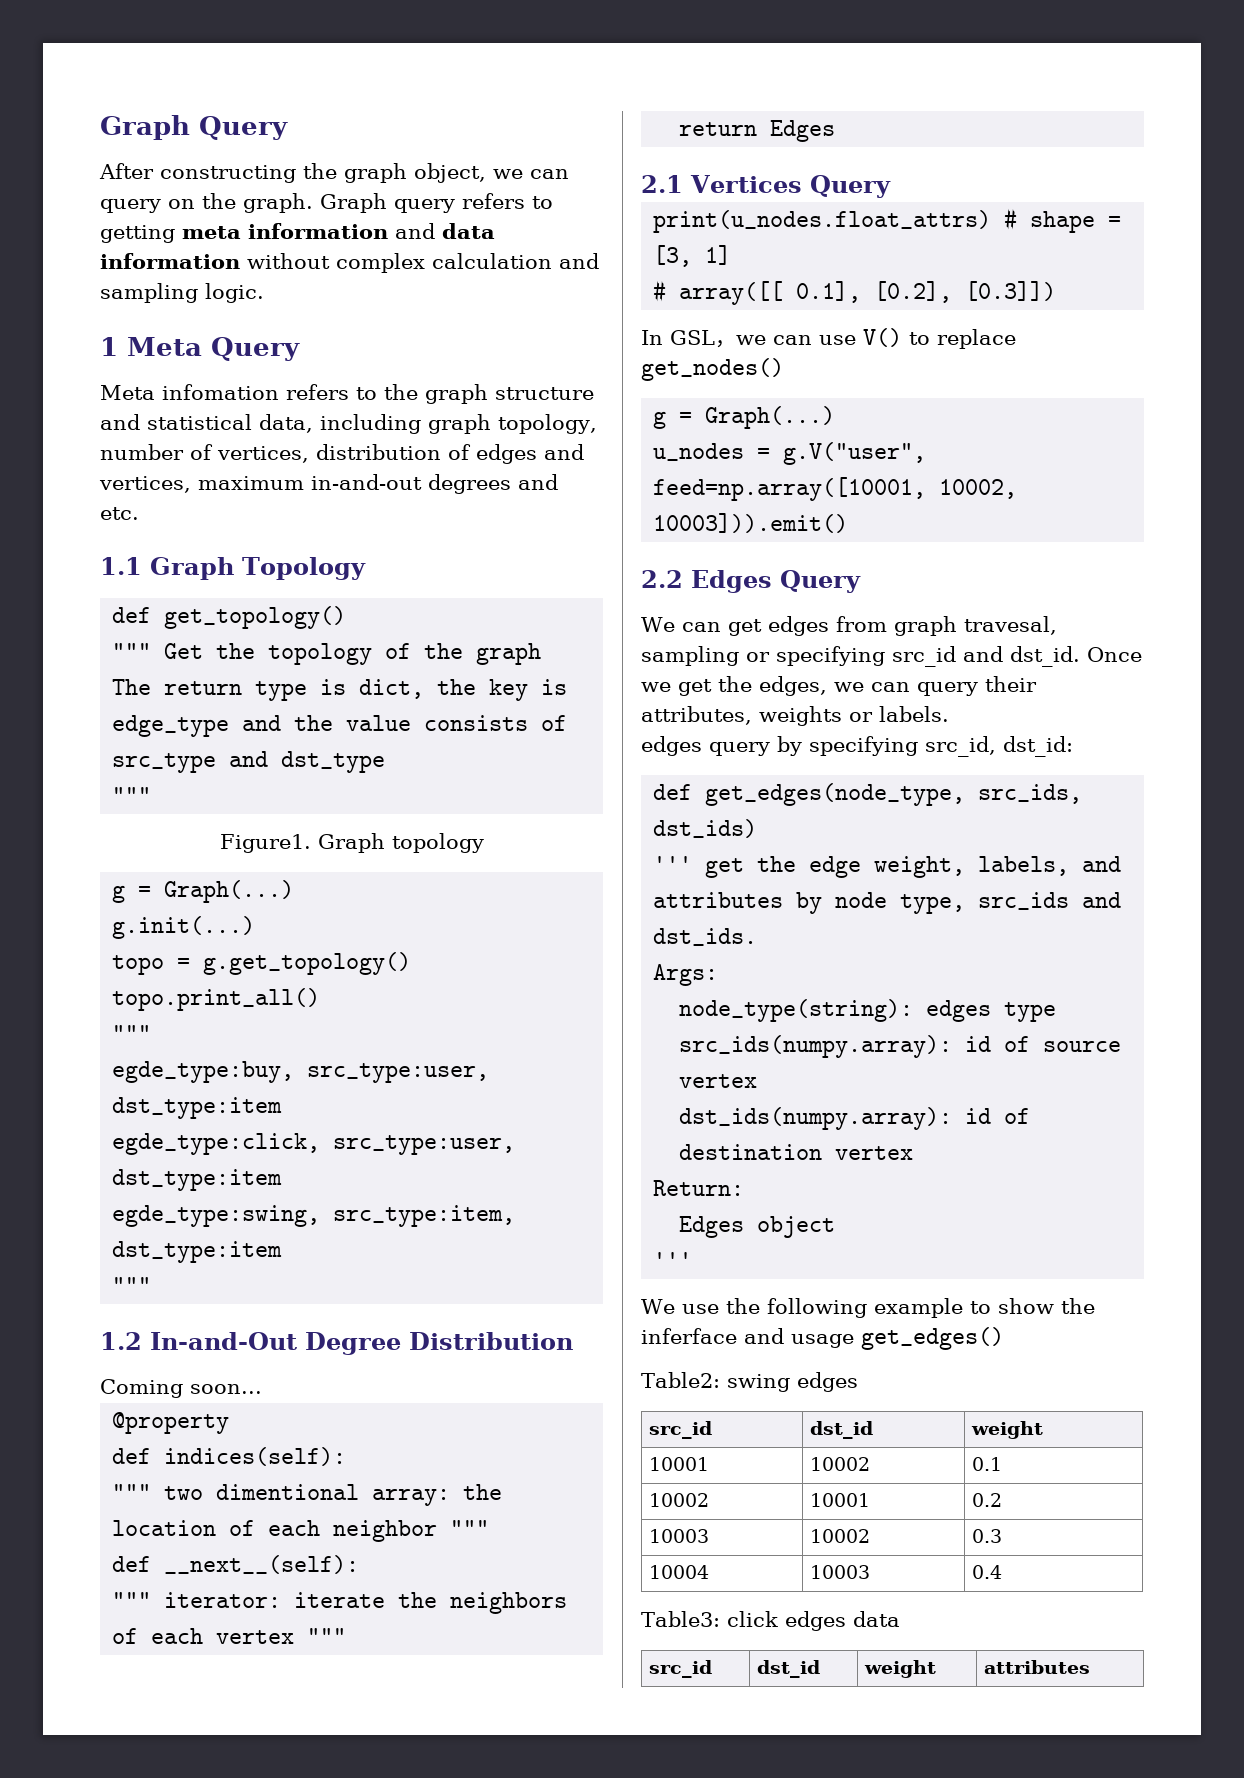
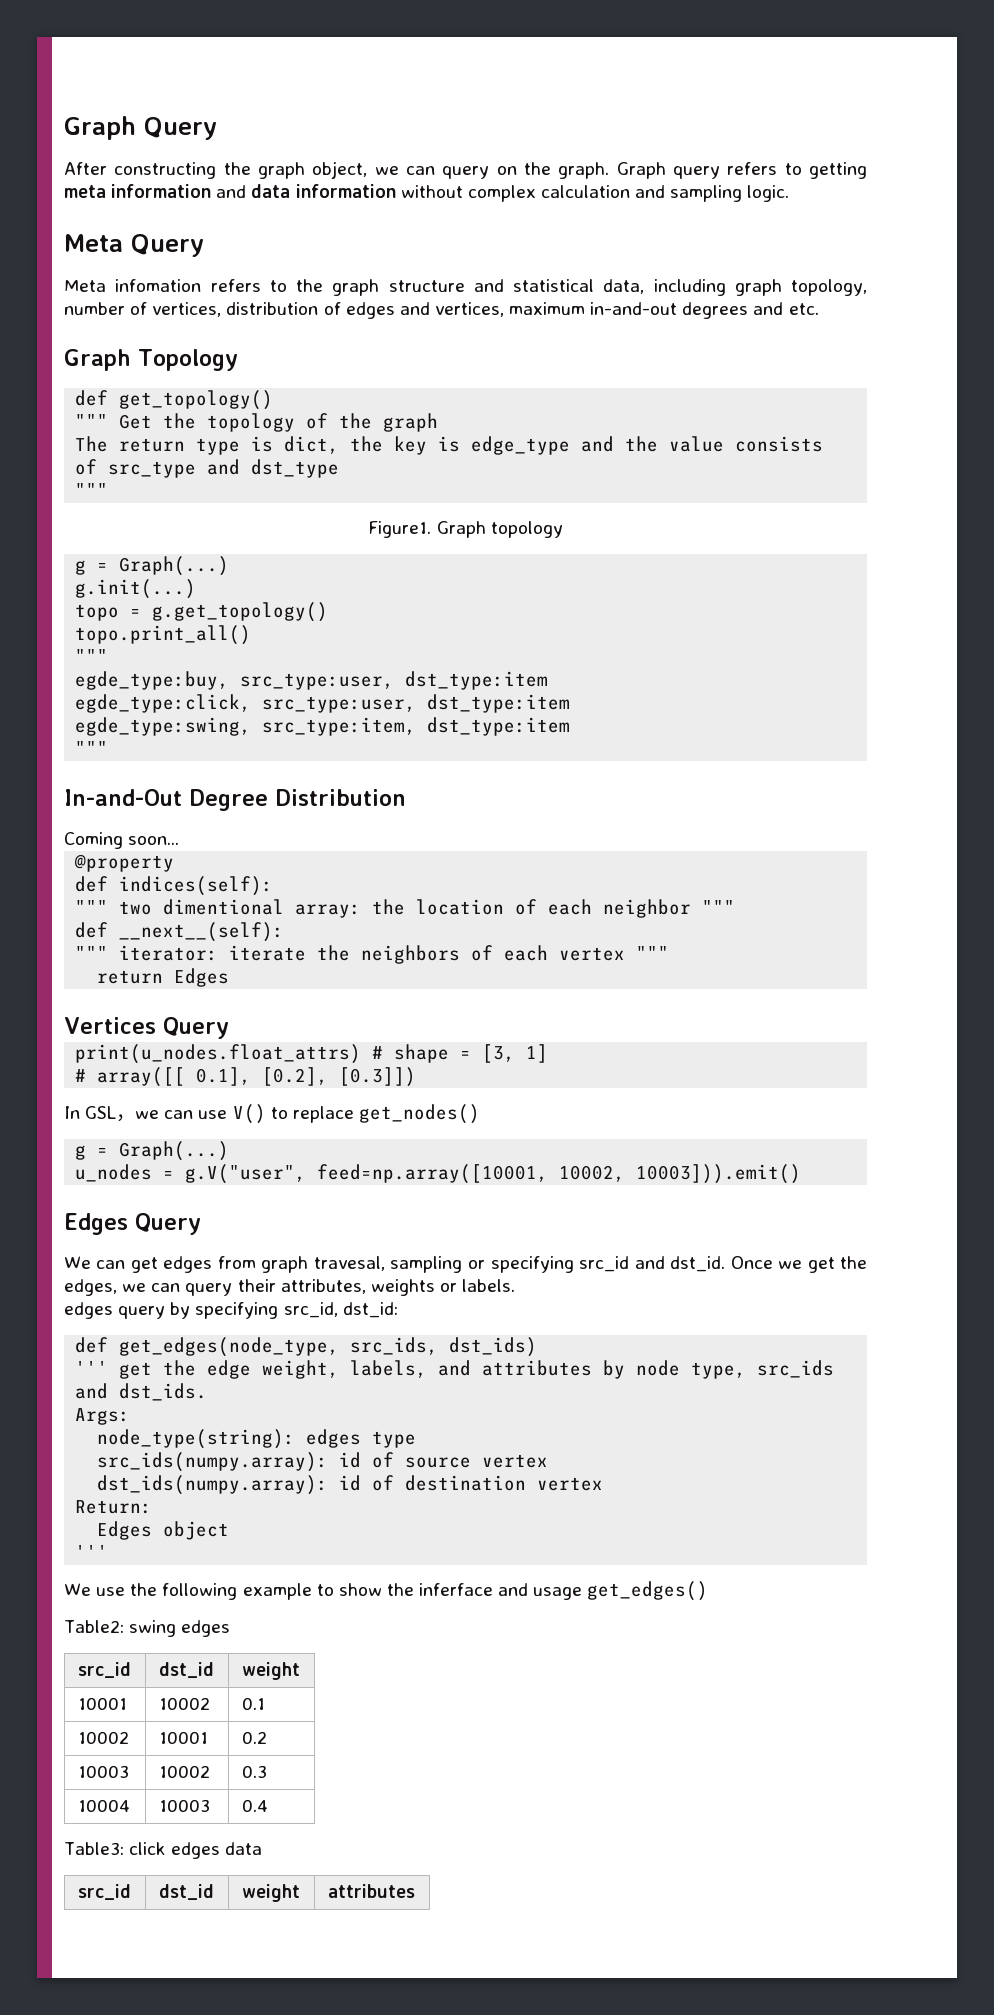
[100,337,118,356] 1 -> (790, 193) none
[100,557,142,575] 1.1 -> (819, 309) none
[100,1332,142,1350] 1.2 -> (109, 748) none
[641,175,683,193] 2.1 -> (230, 977) none
[641,570,683,588] 2.2 -> (802, 1174) none

